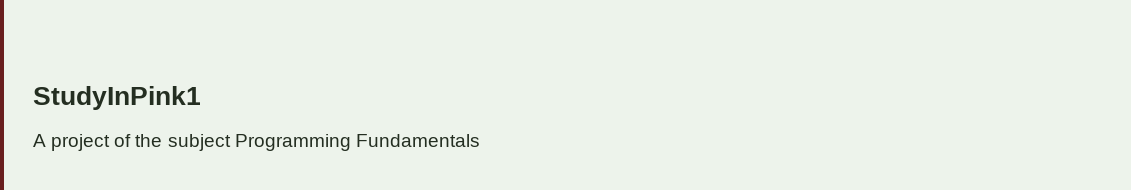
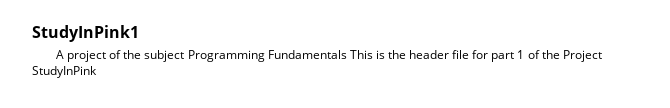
(480, 140) none -> [349,50,602,62] [32,66,97,78] This is the header file for part 1 of the Project StudyInPink

